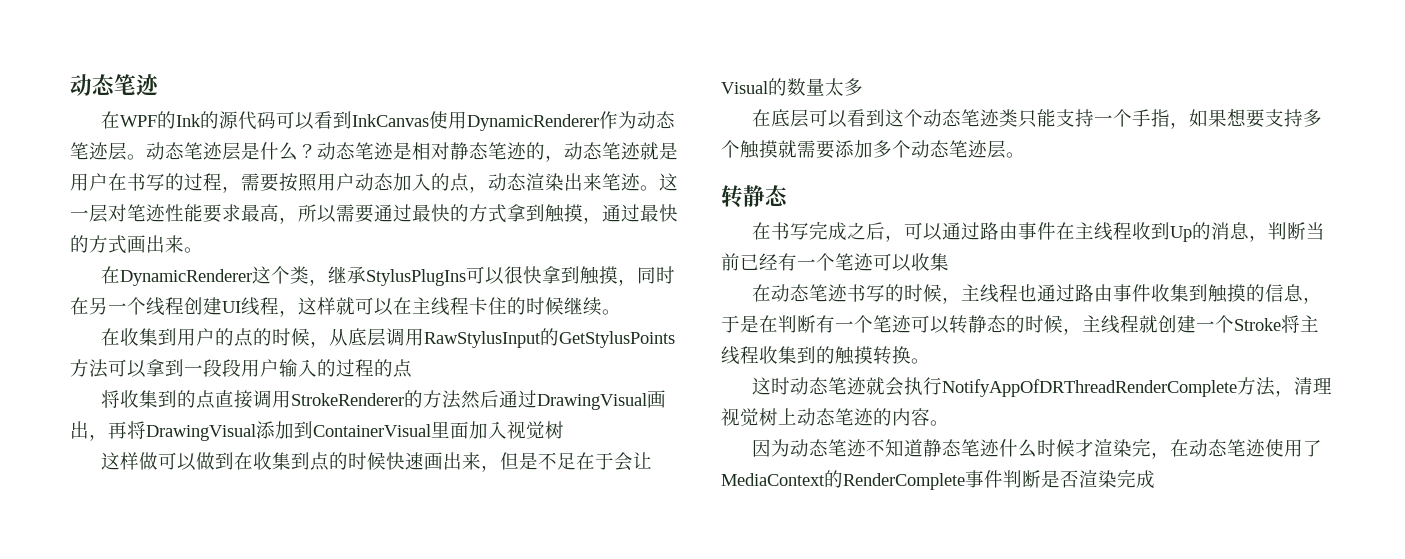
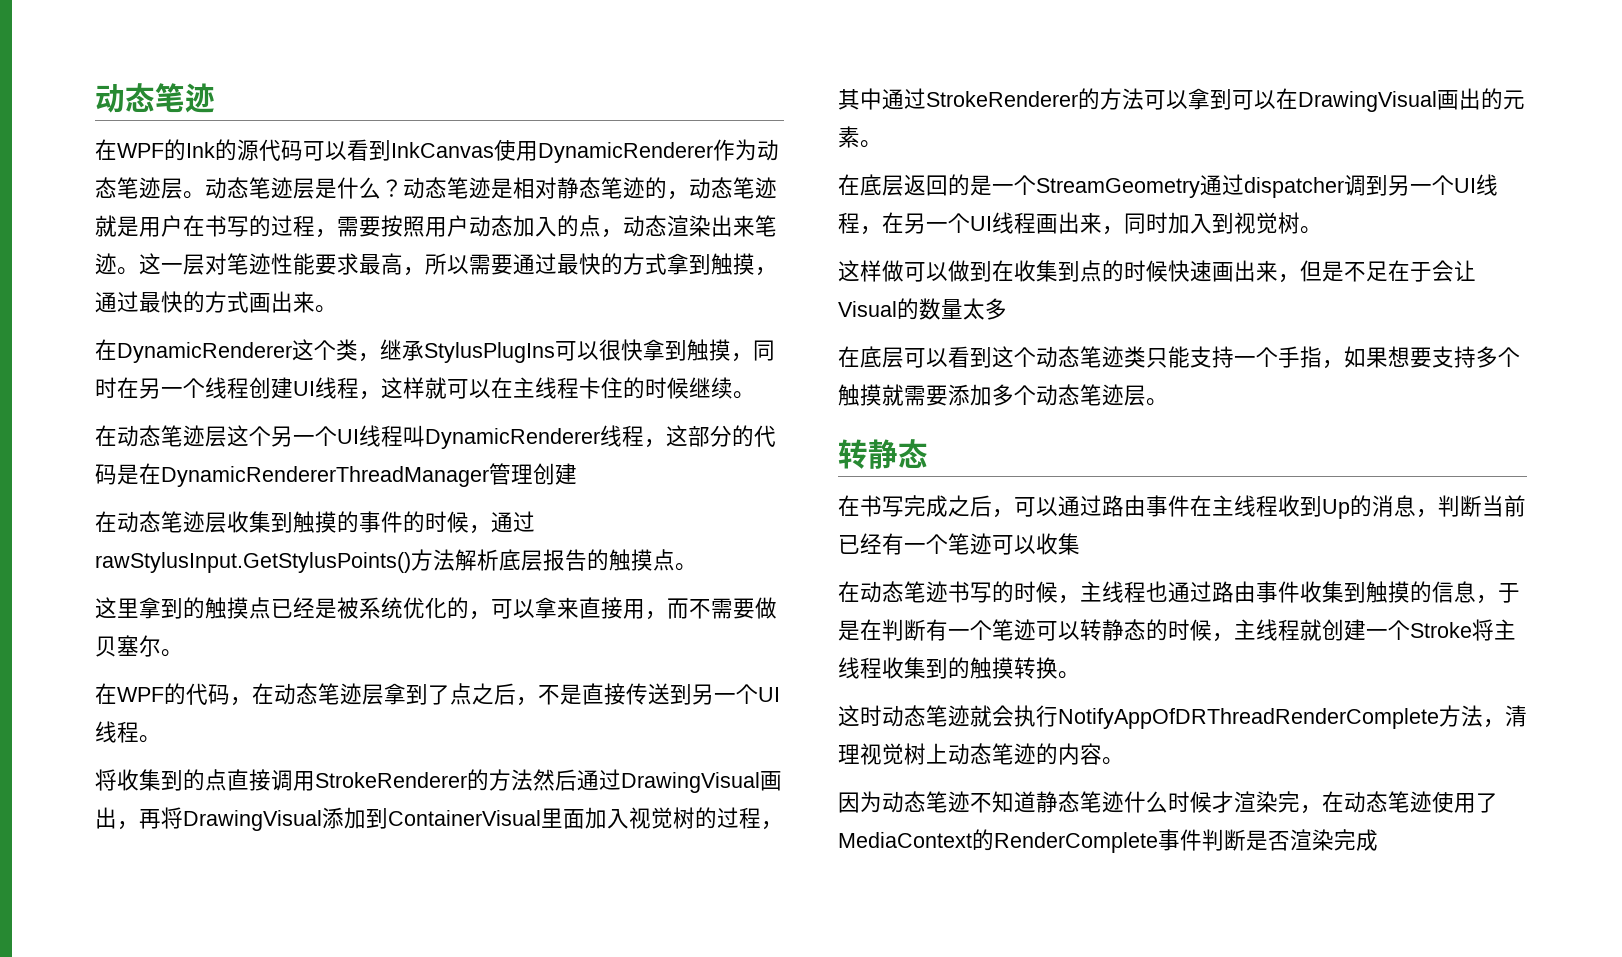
[120,328,676,348] [70,359,412,378] 收集到用户的点的时候，从底层调用RawStylusInput的GetStylusPoints方法可以拿到一段段用户输入的过程的点 -> [117,425,776,449] [95,463,577,487] [95,511,535,534] [95,549,697,573] [95,597,777,620] [95,635,183,657] [95,683,780,706] [95,721,161,743] 动态笔迹层这个另一个UI线程叫DynamicRenderer线程，这部分的代码是在DynamicRendererThreadManager管理创建 // 在动态笔迹层收集到触摸的事件的时候，通过rawStylusInput.GetStylusPoints()方法解析底层报告的触摸点。 // 这里拿到的触摸点已经是被系统优化的，可以拿来直接用，而不需要做贝塞尔。 // 在WPF的代码，在动态笔迹层拿到了点之后，不是直接传送到另一个UI线程。
(564, 430) none -> [695,807,783,830] [838,88,1525,112] [838,126,882,148] [838,174,1498,198] [838,212,1322,235] 的过程，其中通过StrokeRenderer的方法可以拿到可以在DrawingVisual画出的元素。 // 在底层返回的是一个StreamGeometry通过dispatcher调到另一个UI线程，在另一个UI线程画出来，同时加入到视觉树。

